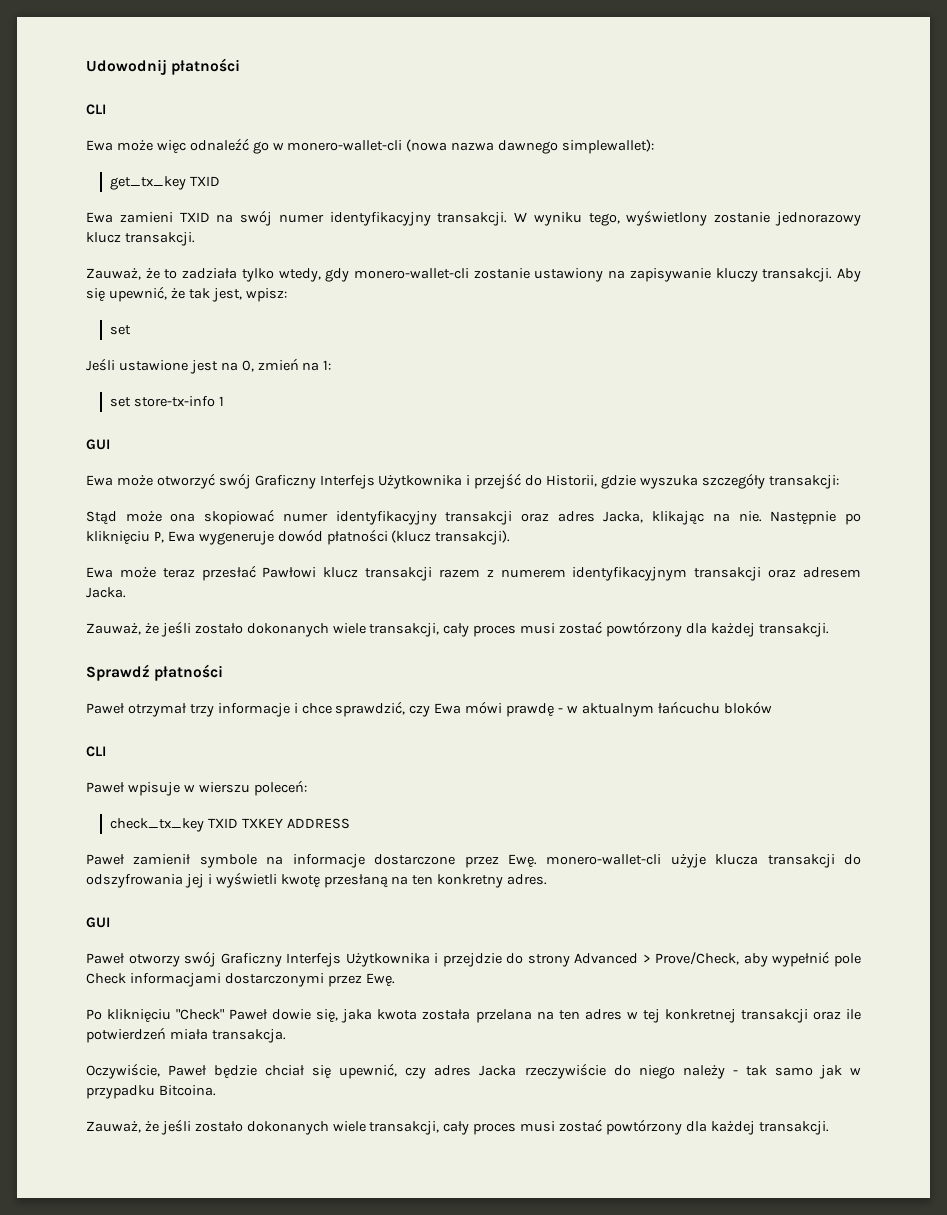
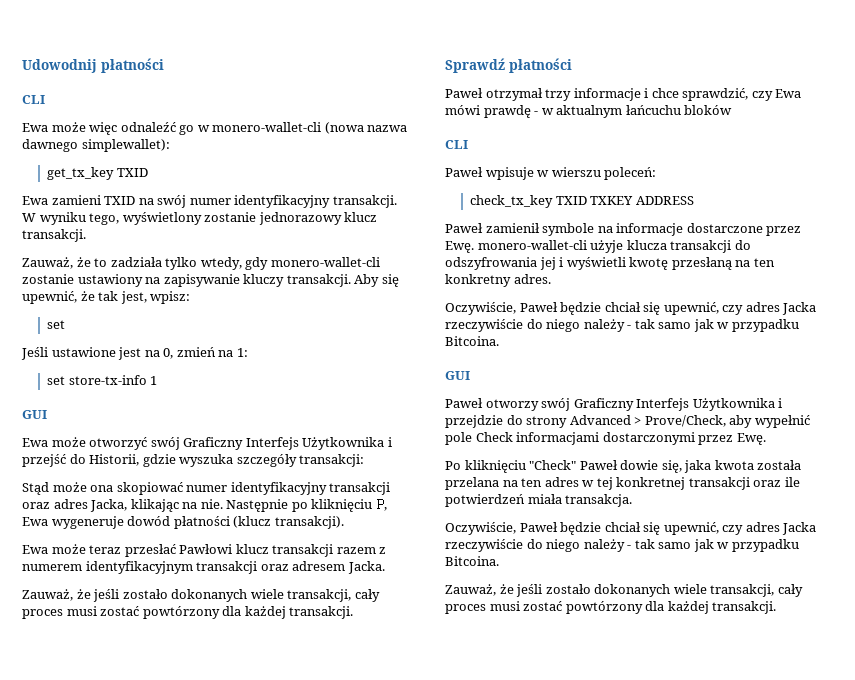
(548, 879) none -> [445,302,817,315] [445,319,799,332] [445,336,499,346] // Oczywiście, Paweł będzie chciał się upewnić, czy adres Jacka rzeczywiście do niego należy - tak samo jak w przypadku Bitcoina.

